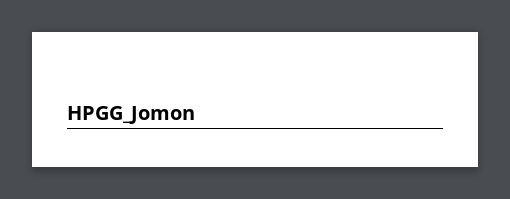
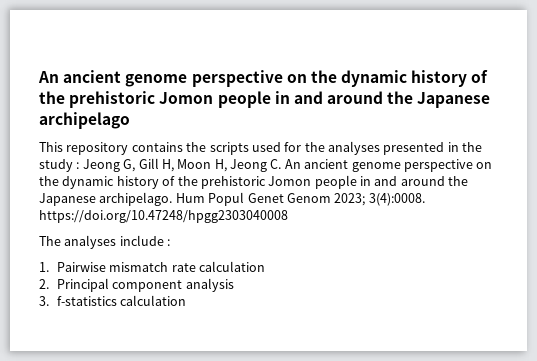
[67,106,195,124] HPGG_Jomon -> [38,70,489,87] [39,91,491,108] [39,112,130,129] [39,141,483,155] [39,158,493,172] [39,175,469,189] [39,192,425,206] [39,210,288,223] [39,235,171,249] [39,261,265,272] [39,278,234,292] [39,295,187,306] An ancient genome perspective on the dynamic history of the prehistoric Jomon people in and around the Japanese archipelago // This repository contains the scripts used for the analyses presented in the study : Jeong G, Gill H, Moon H, Jeong C. An ancient genome perspective on the dynamic history of the prehistoric Jomon people in and around the Japanese archipelago. Hum Popul Genet Genom 2023; 3(4):0008. https://doi.org/10.47248/hpgg2303040008 // The analyses include : // 1. Pairwise mismatch rate calculation // 2. Principal component analysis // 3. f-statistics calculation

